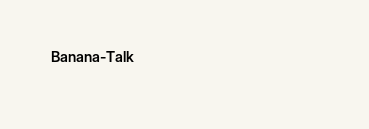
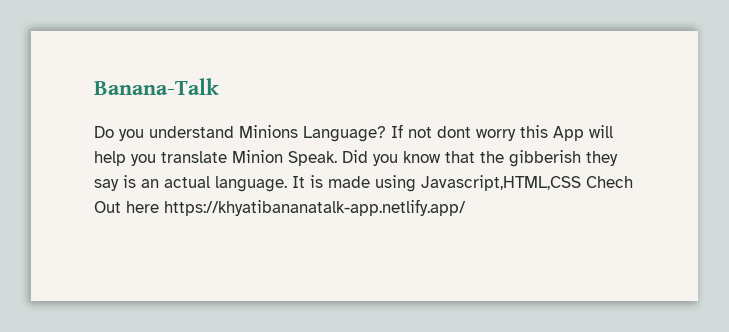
(134, 56) none -> [94,124,613,142] [94,150,618,167] [94,175,633,192] [94,199,466,216] // Do you understand Minions Language? If not dont worry this App will help you translate Minion Speak. Did you know that the gibberish they say is an actual language. It is made using Javascript,HTML,CSS Chech Out here https://khyatibananatalk-app.netlify.app/

